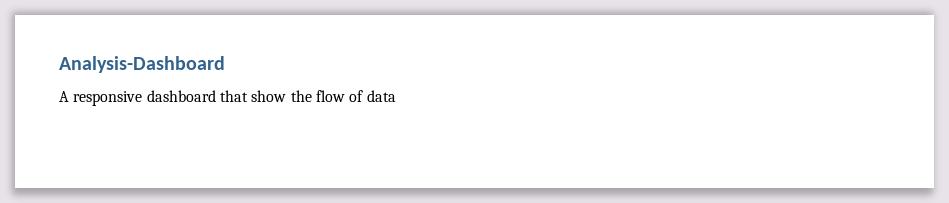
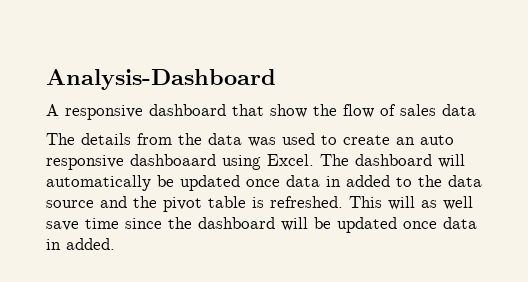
[366,90,396,102] data -> [400,104,476,116] [46,133,454,147] [46,154,465,170] [46,175,482,191] [46,196,473,212] [46,217,477,233] [46,238,115,250] sales data // The details from the data was used to create an auto responsive dashboaard using Excel. The dashboard will automatically be updated once data in added to the data source and the pivot table is refreshed. This will as well save time since the dashboard will be updated once data in added.

